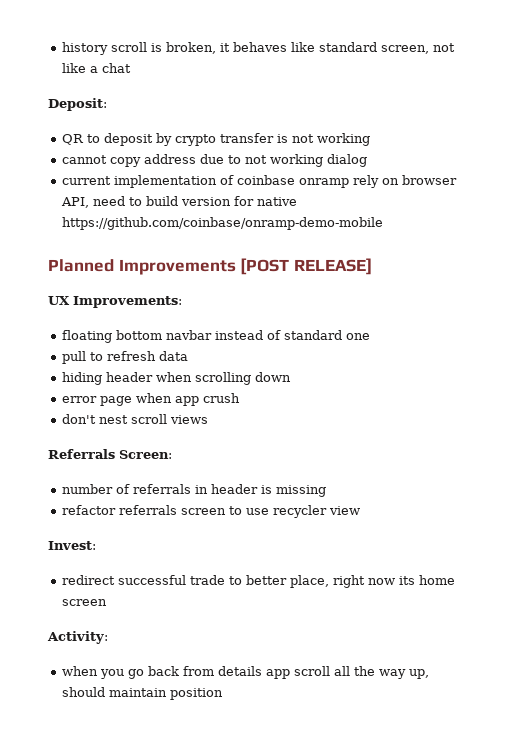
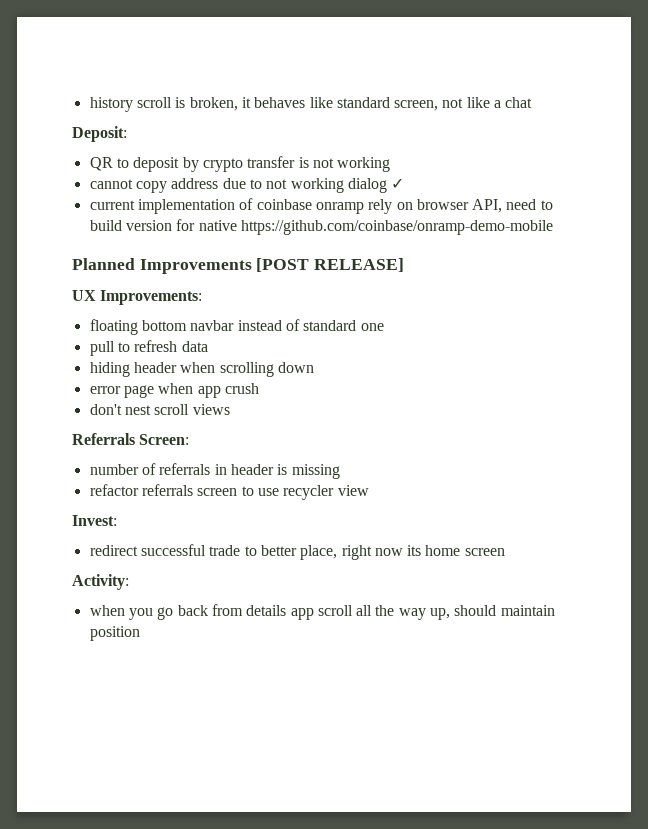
(368, 160) none -> [391,178,405,189] ✓

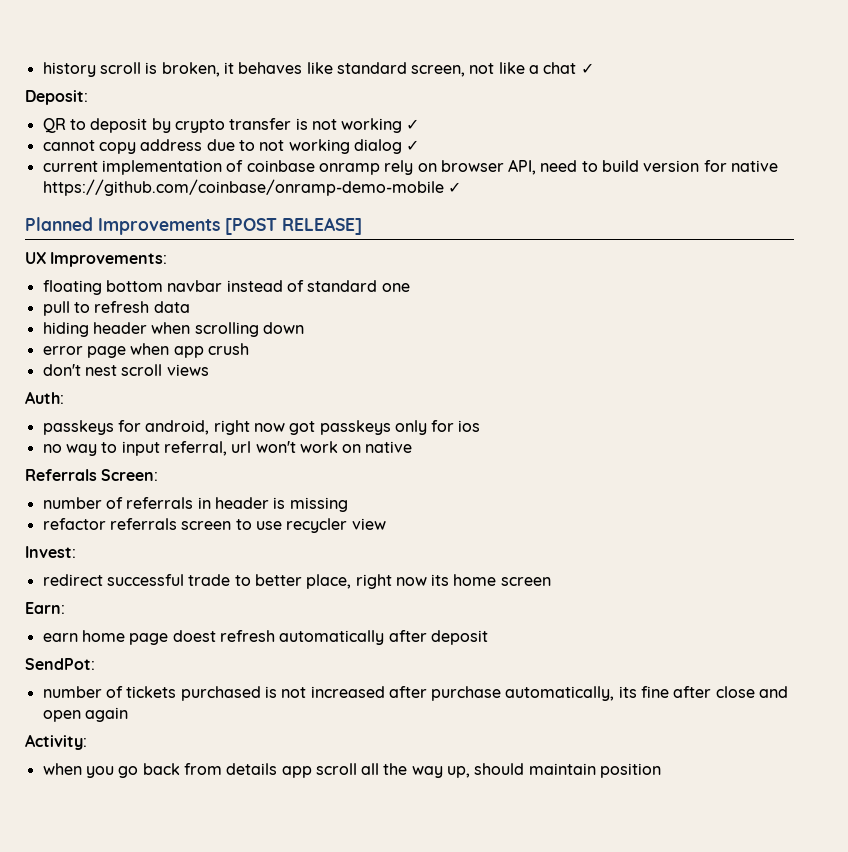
(533, 102) none -> [580,63,594,74] ✓
(391, 164) none -> [406,119,420,130] ✓
(553, 227) none -> [447,182,461,193] ✓
(230, 409) none -> [25,391,64,404] [42,420,481,435] [42,441,413,456] // Auth: // passkeys for android, right now got passkeys only for ios // no way to input referral, url won't work on native
(505, 552) none -> [25,602,65,614] [42,630,488,645] [25,658,95,670] [42,686,789,701] [42,707,128,722] // Earn: // earn home page doest refresh automatically after deposit // SendPot: // number of tickets purchased is not increased after purchase automatically, its fine after close and open again

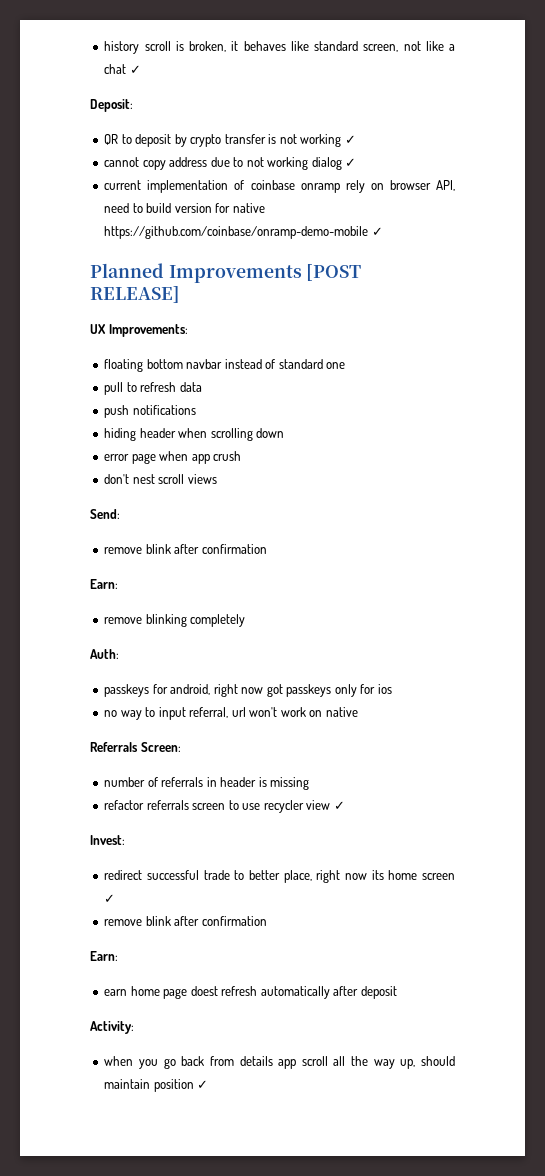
(190, 307) none -> [104,405,196,418] // push notifications
(209, 370) none -> [90,509,120,519] [104,544,267,554] [90,579,118,589] [104,614,246,627] // Send: // remove blink after confirmation // Earn: // remove blinking completely
(386, 524) none -> [333,801,345,810] ✓
(551, 581) none -> [104,894,116,903] [104,916,267,926] ✓ // remove blink after confirmation
[25,658,95,670] [42,686,789,701] [42,707,128,722] // SendPot: // number of tickets purchased is not increased after purchase automatically, its fine after close and open again -> (397, 992) none
(662, 770) none -> [197,1080,209,1089] ✓

